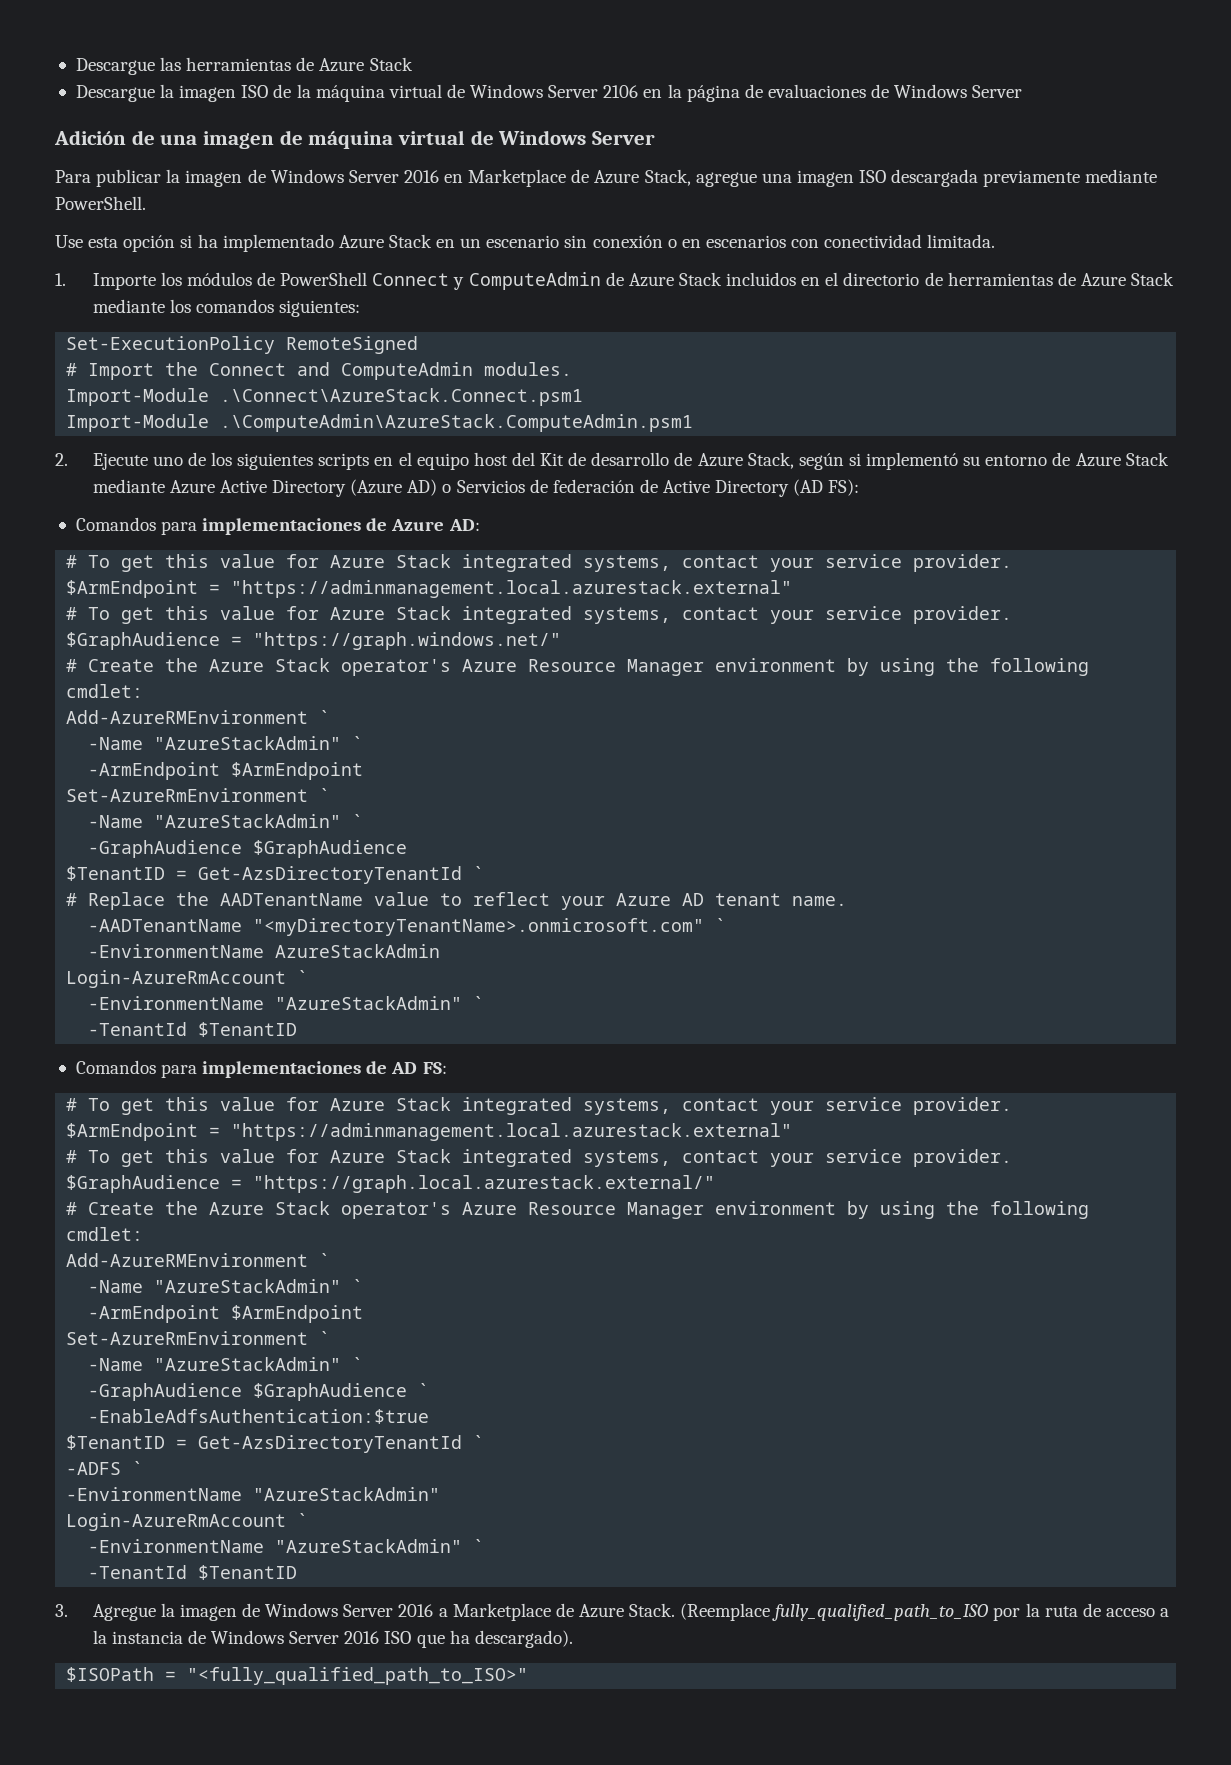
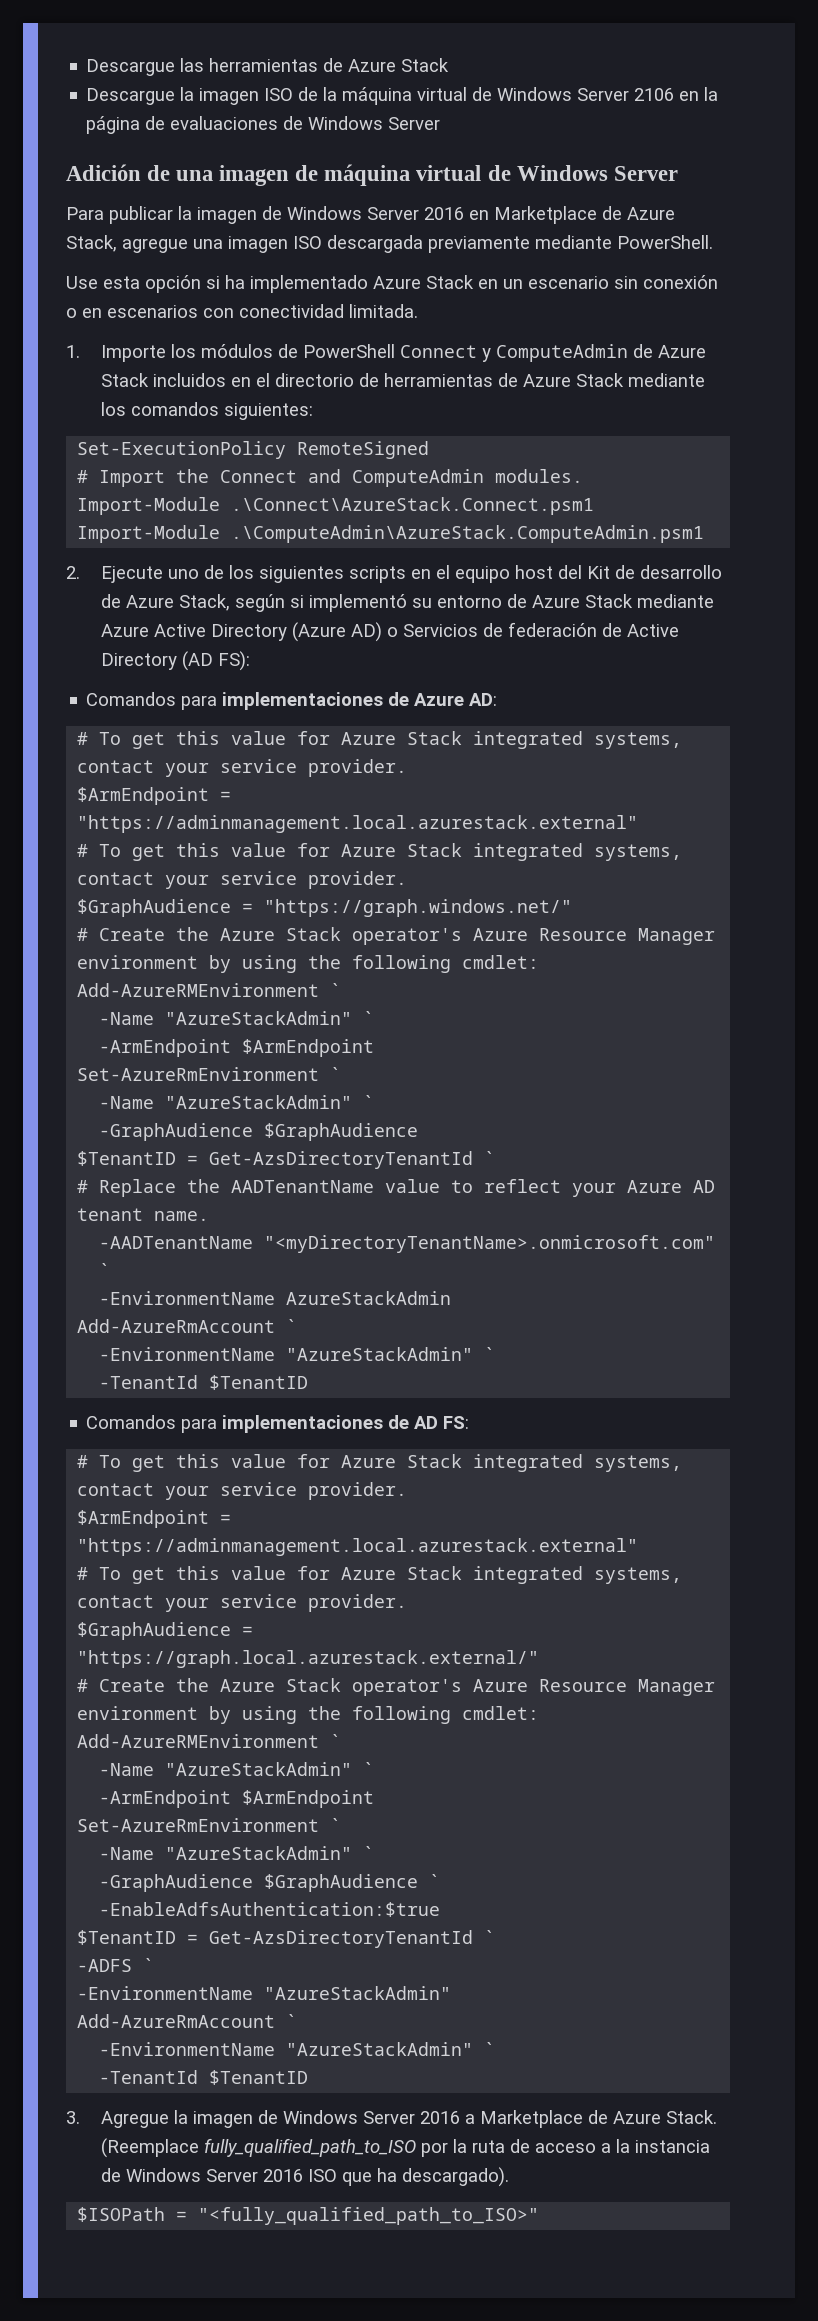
[66,970,287,988] Login-AzureRmAccount -> [77,1319,276,1333] Add-AzureRmAccount
[66,1513,287,1531] Login-AzureRmAccount -> [77,2014,276,2028] Add-AzureRmAccount

